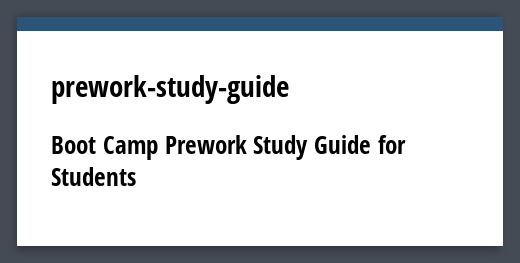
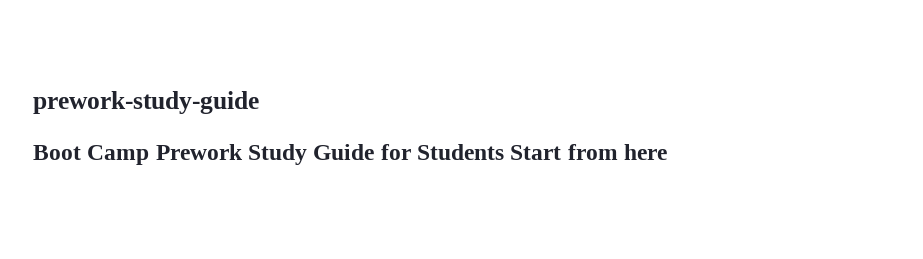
(136, 176) none -> [510,144,668,160] Start from here

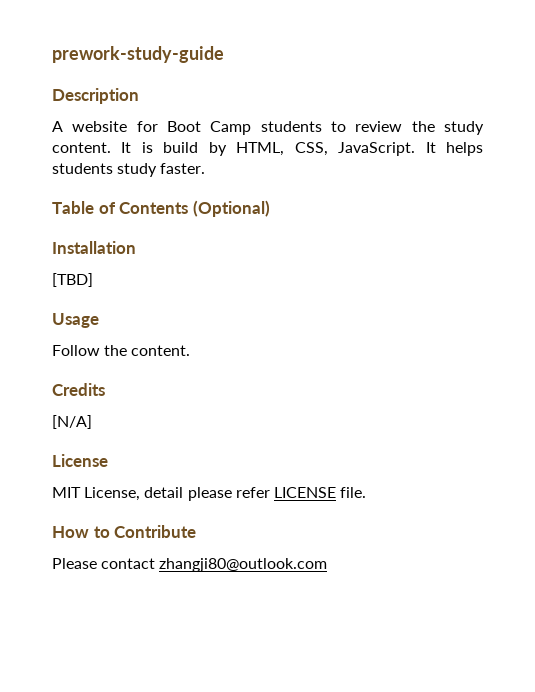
[33,144,668,165] Boot Camp Prework Study Guide for Students Start from here -> [52,88,139,104] [52,121,484,135] [52,142,484,156] [52,163,206,177] [52,200,270,217] [52,241,136,254] [52,273,93,287] [52,313,99,328] [52,345,191,356] [52,383,105,396] [52,415,92,429] [52,454,108,467] [52,487,367,501] [52,525,197,538] [52,558,328,572] Description // A website for Boot Camp students to review the study content. It is build by HTML, CSS, JavaScript. It helps students study faster. // Table of Contents (Optional) // Installation // [TBD] // Usage // Follow the content. // Credits // [N/A] // License // MIT License, detail please refer LICENSE file. // How to Contribute // Please contact zhangji80@outlook.com

